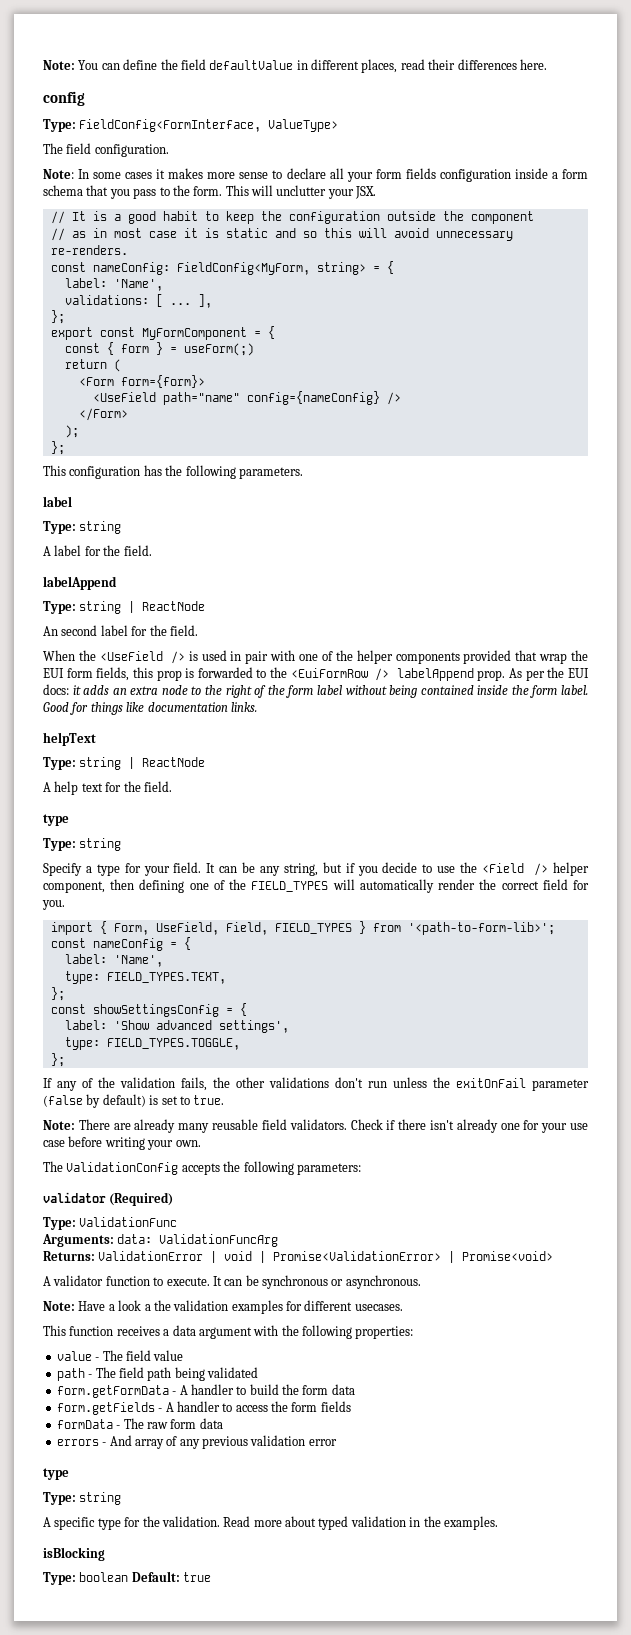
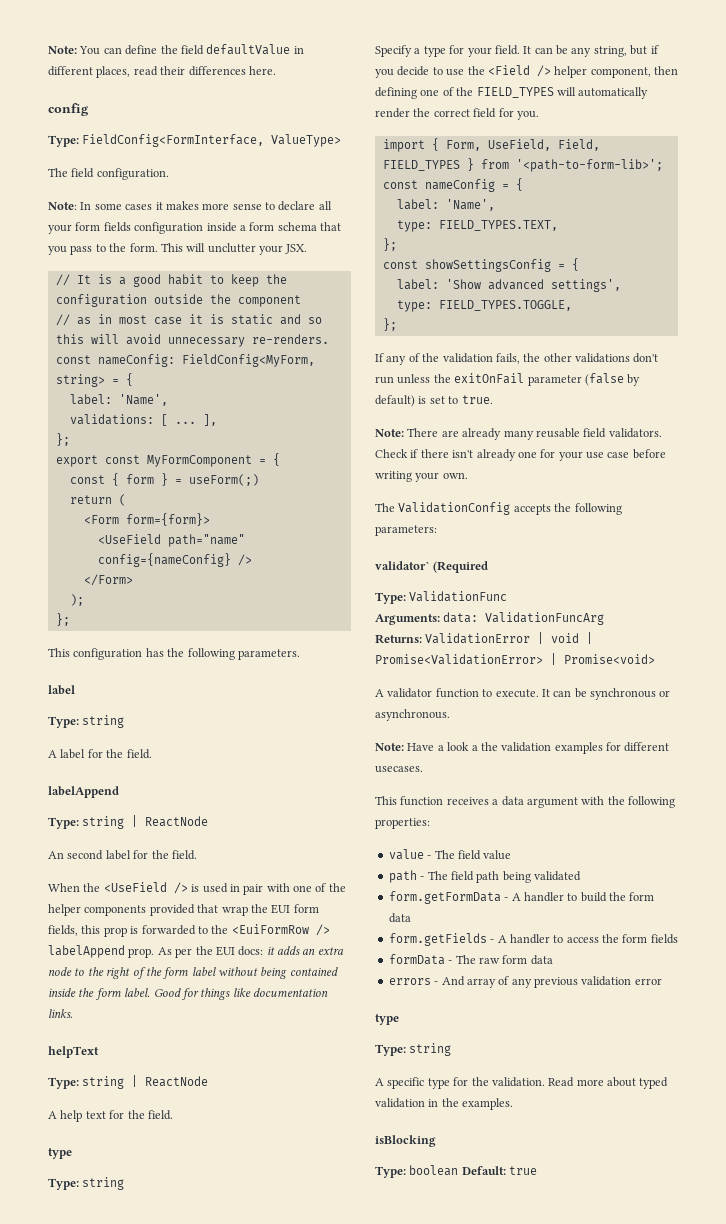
[43,1192,174,1206] validator (Required) -> [375,561,489,573] validator` (Required

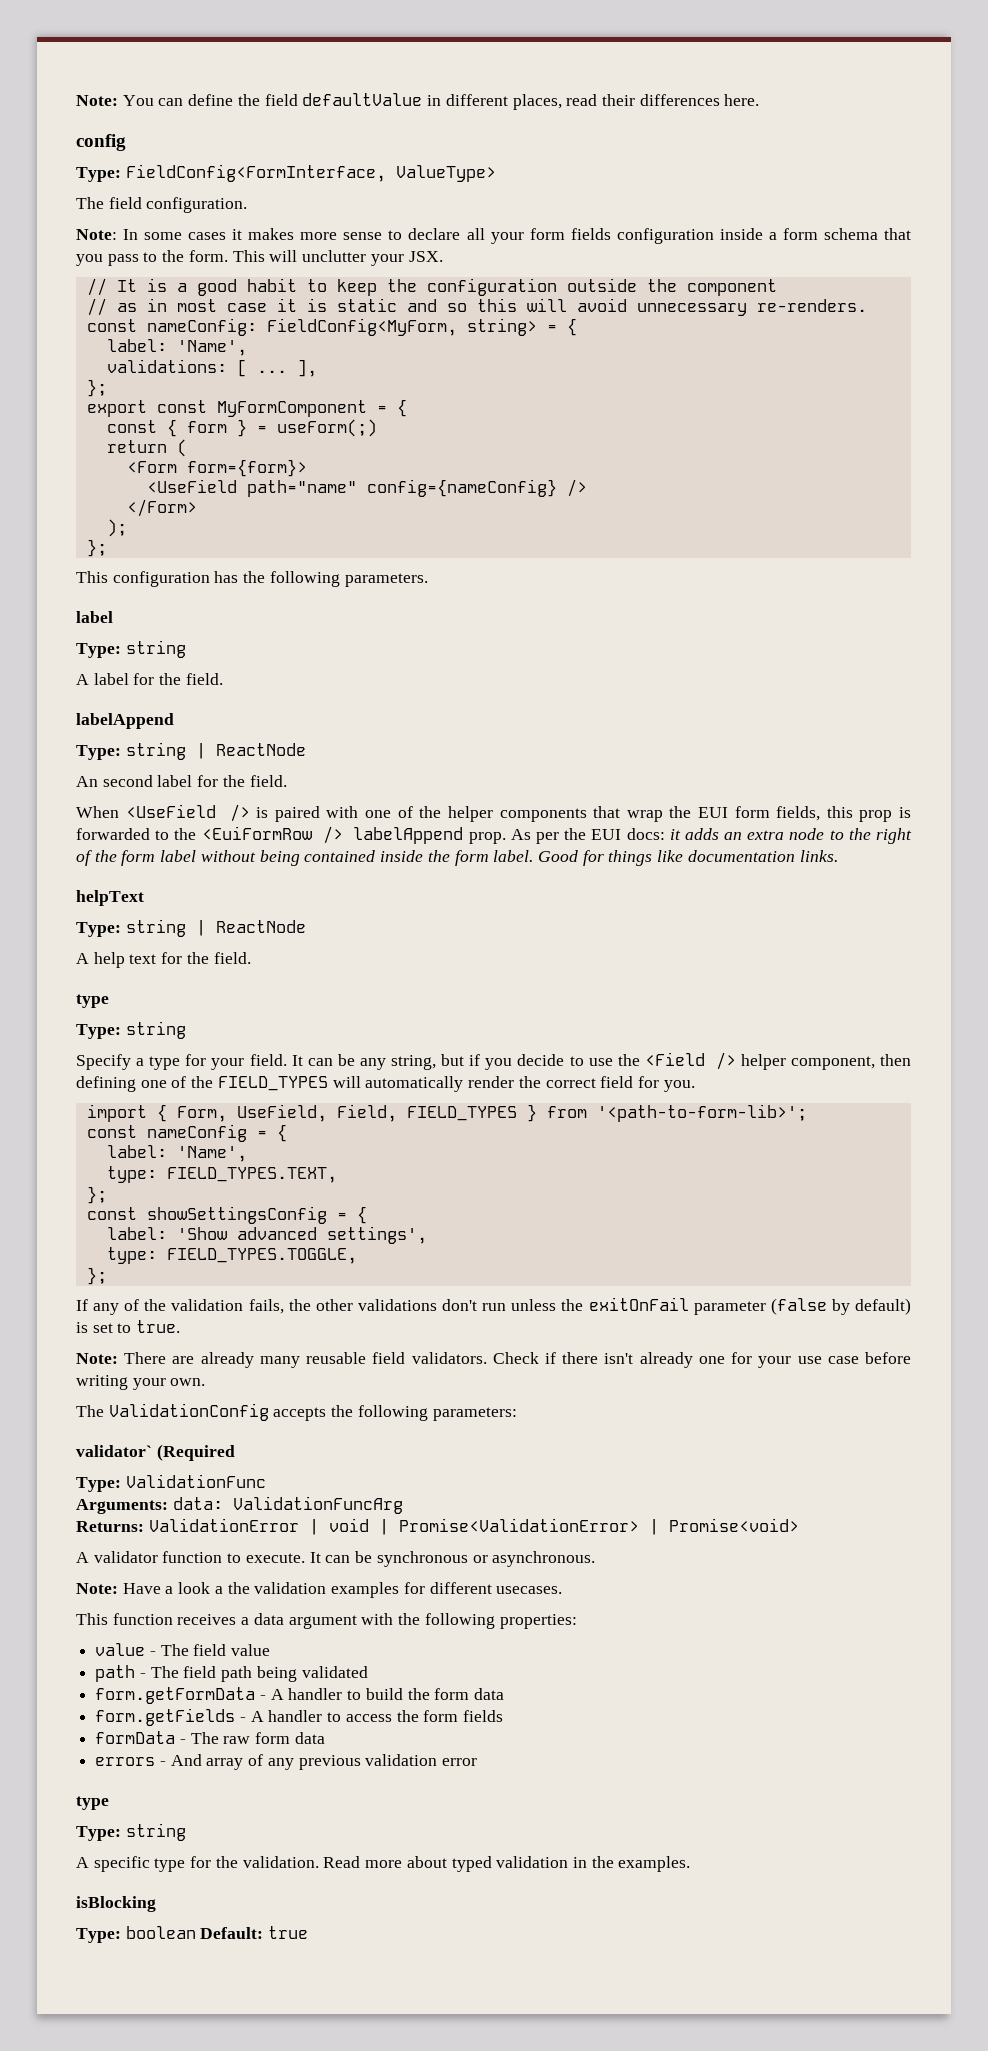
[83,883,101,892] the -> (119, 812) none
[202,883,264,895] used in pair -> [274,806,320,822] paired
[149,904,195,916] provided -> (587, 815) none

